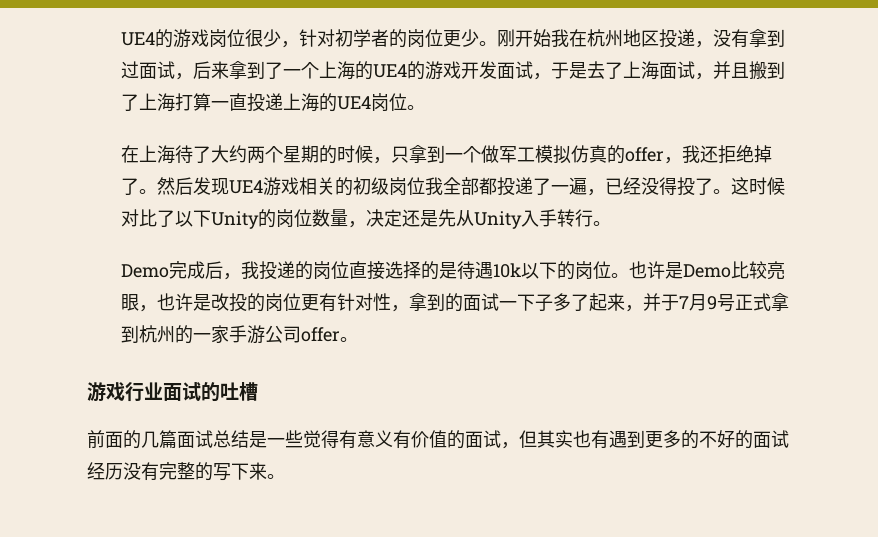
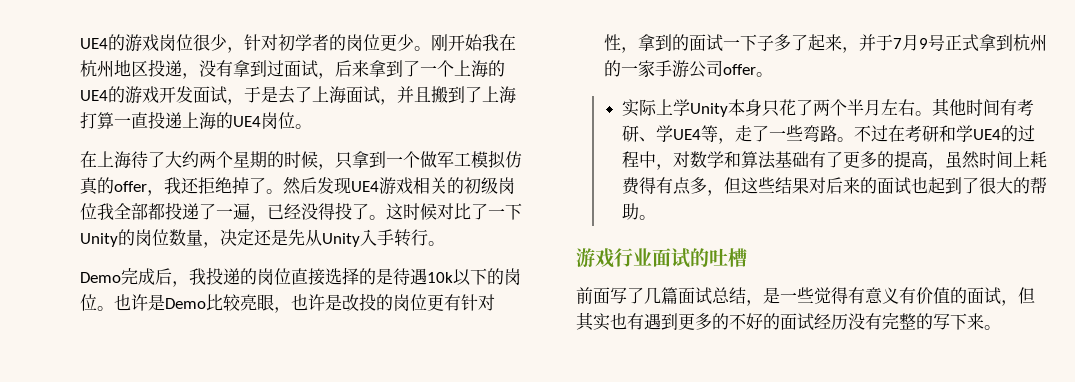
[174,211,193,227] 以 -> [487,208,505,218] 一
(358, 339) none -> [622,98,1035,117] [622,125,1036,144] [622,151,1048,170] [622,177,1048,196] [622,203,657,220] // 实际上学Unity本身只花了两个半月左右。其他时间有考研、学UE4等，走了一些弯路。不过在考研和学UE4的过程中，对数学和算法基础有了更多的提高，虽然时间上耗费得有点多，但这些结果对后来的面试也起到了很大的帮助。
[123,430,141,449] 的 -> [610,287,644,304] 写了
(249, 439) none -> [746,300,763,306] ，

